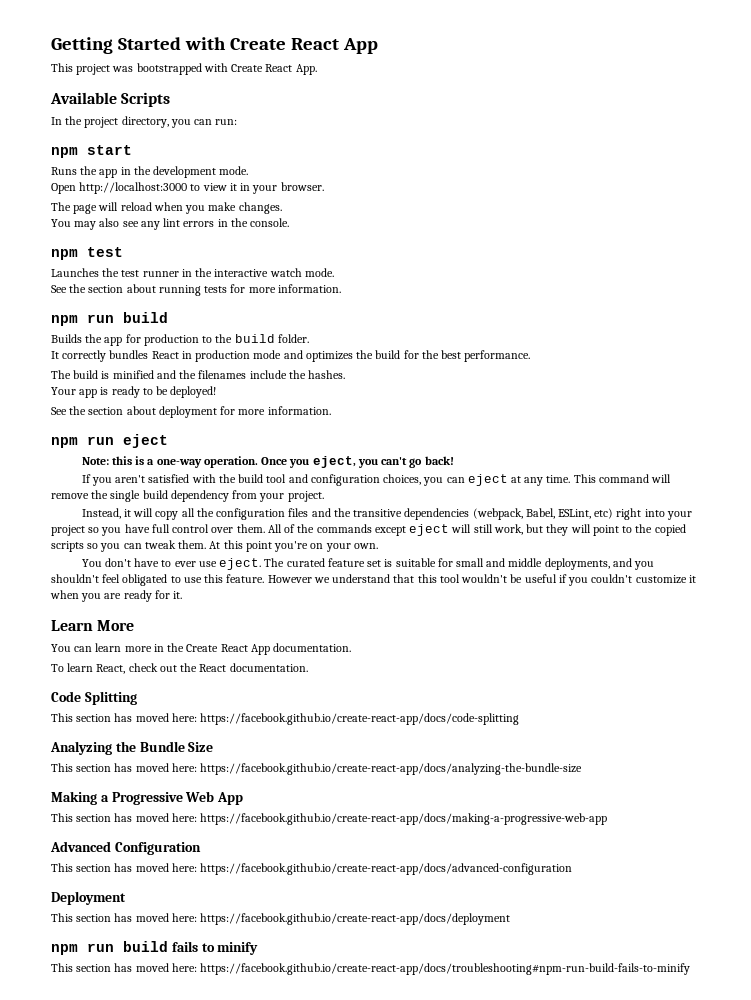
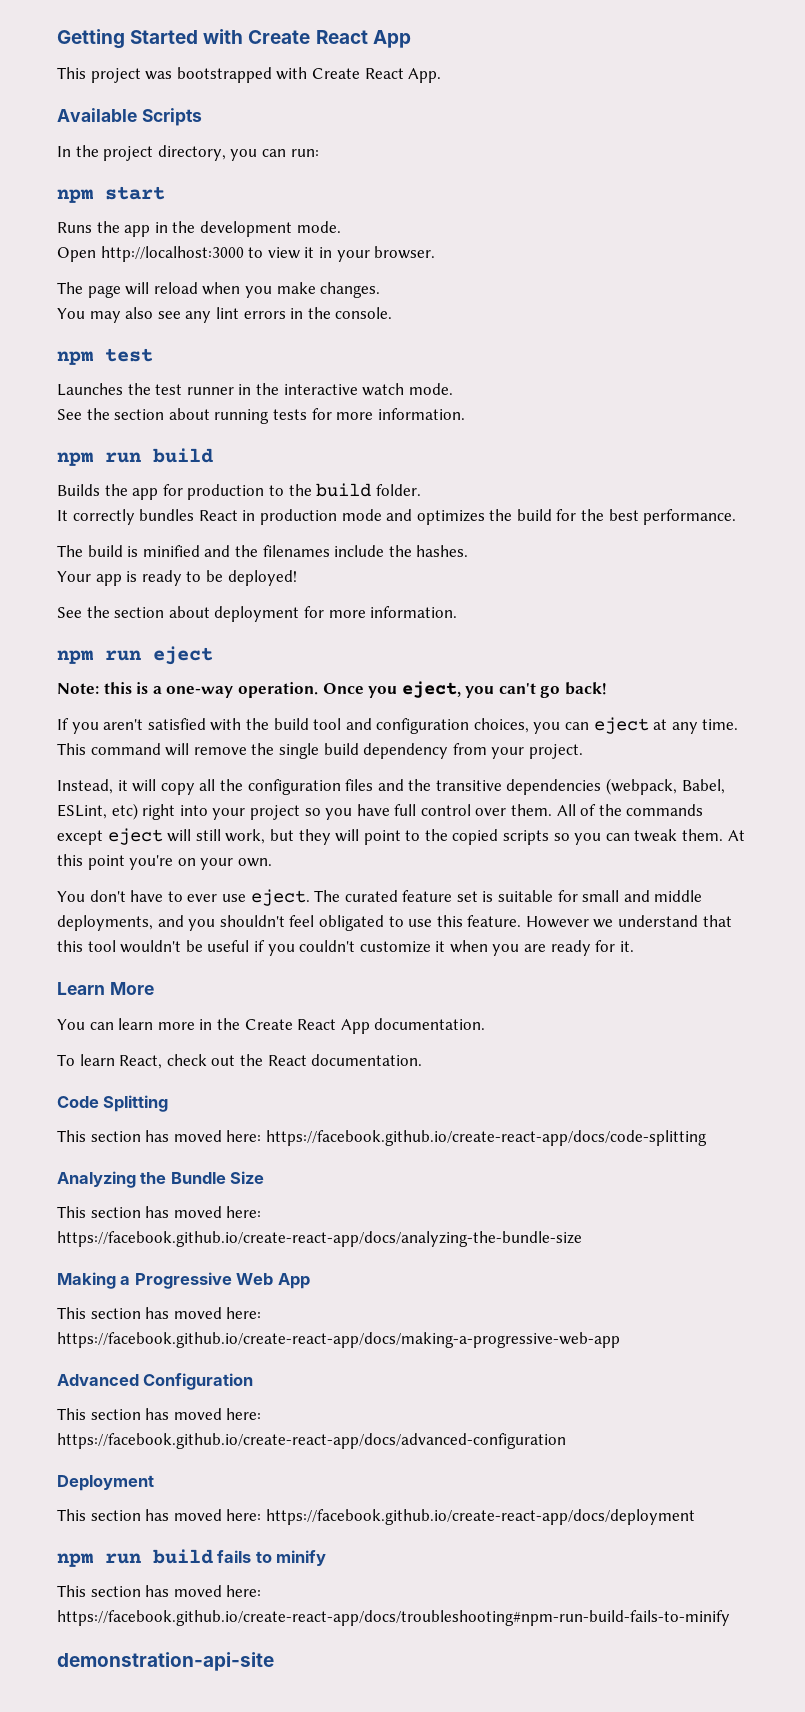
(691, 969) none -> [57,1652,274,1671] // demonstration-api-site

